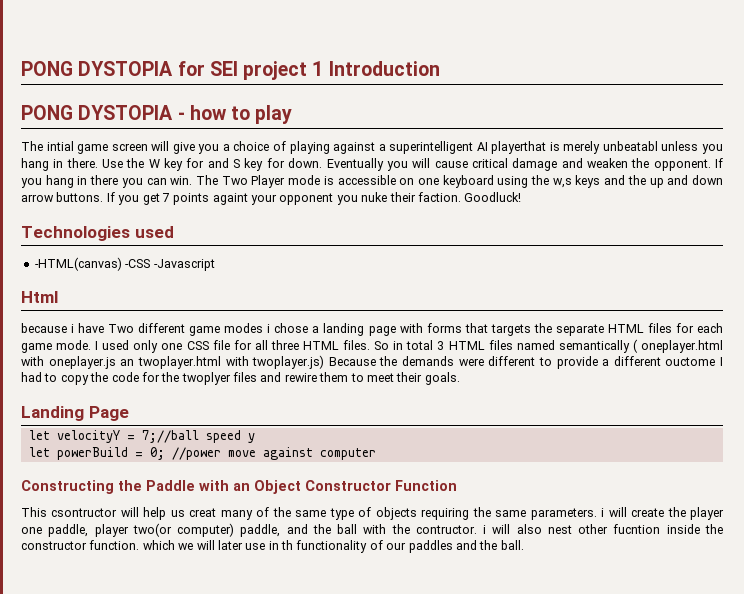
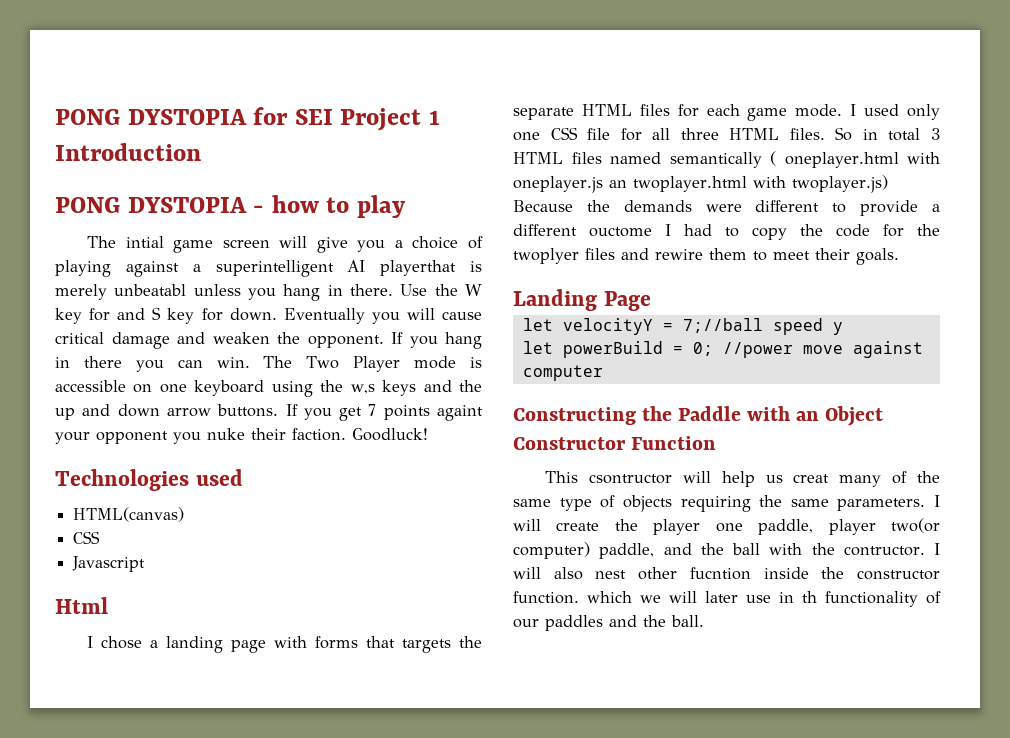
[243,61,308,80] project -> [340,108,422,131] Project
[34,257,215,271] [21,291,58,303] [21,323,271,336] -HTML(canvas) -CSS -Javascript // Html // because i have Two different game modes i -> [73,507,185,522] [73,531,101,544] [72,556,146,572] [55,597,108,614] [87,636,94,648] HTML(canvas) // CSS // Javascript // Html // I
[601,508,605,517] i -> [934,495,940,507] I
[483,525,487,534] i -> [934,543,940,555] I

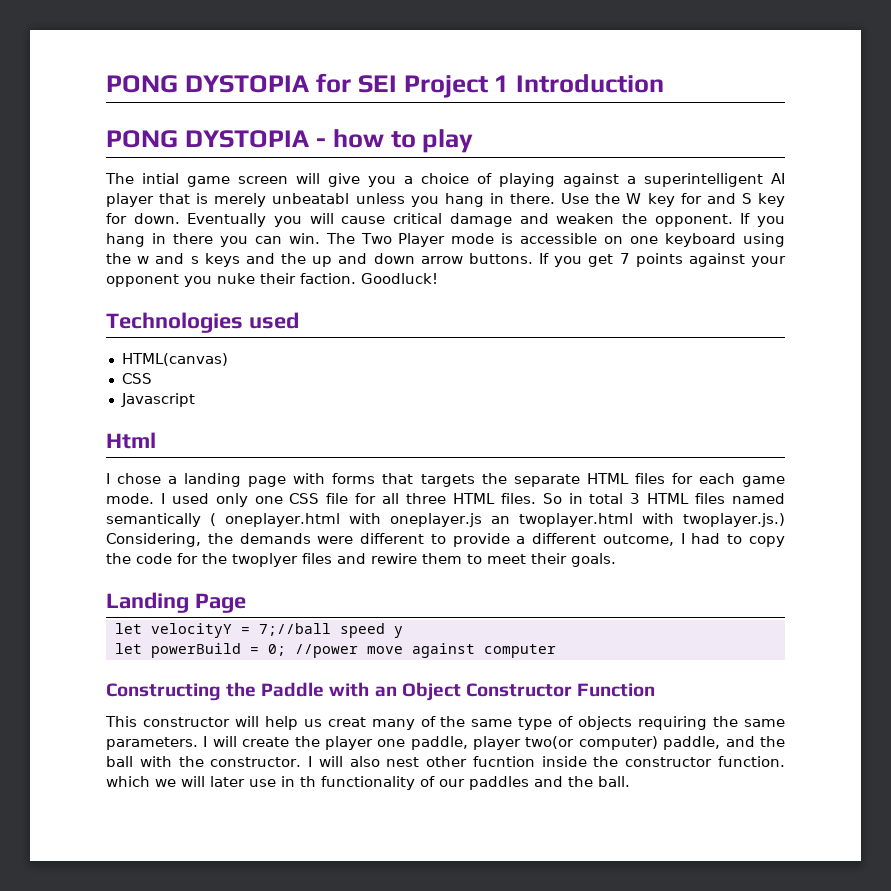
[380,260,457,276] playerthat -> [106,193,191,207] player that
[350,384,375,394] w,s -> [137,253,199,264] w and s
[437,405,484,421] againt -> [688,253,745,267] against
[791,175,888,193] [513,200,573,212] twoplayer.js) Because -> [683,513,786,527] [106,533,201,547] twoplayer.js.) Considering,
[589,227,652,237] ouctome -> [602,534,674,546] outcome,
[589,474,673,484] csontructor -> [142,717,230,727] constructor
[843,546,925,556] contructor. -> [210,757,302,767] constructor.

